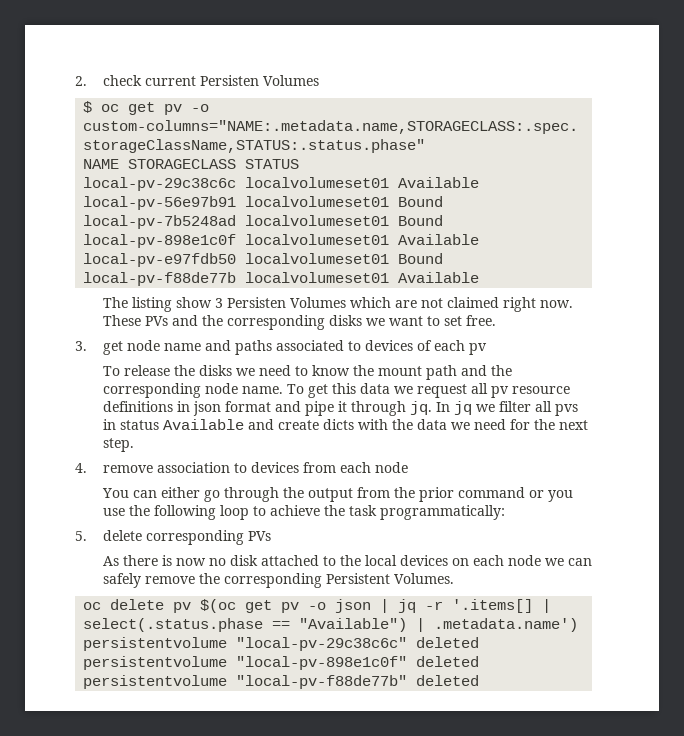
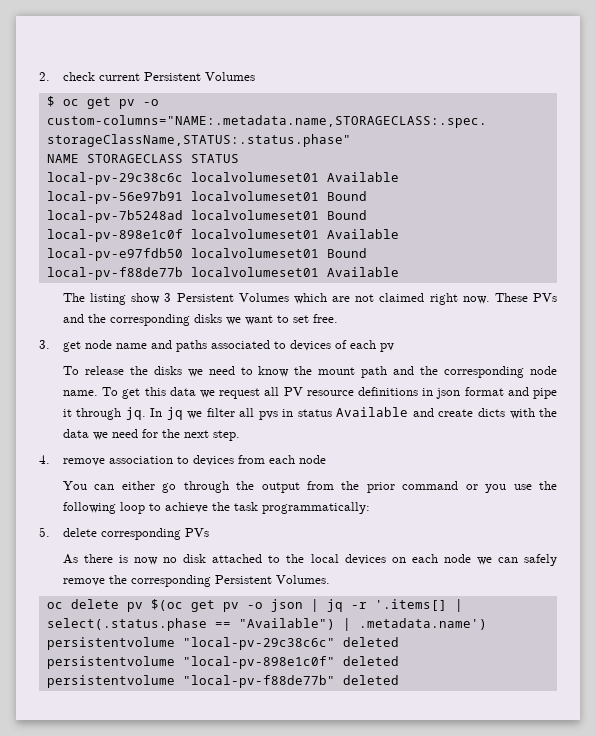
[199,75,259,86] Persisten -> [143,72,201,81] Persistent
[226,297,286,308] Persisten -> [176,293,234,302] Persistent
[490,386,509,398] pv -> [283,387,303,396] PV

